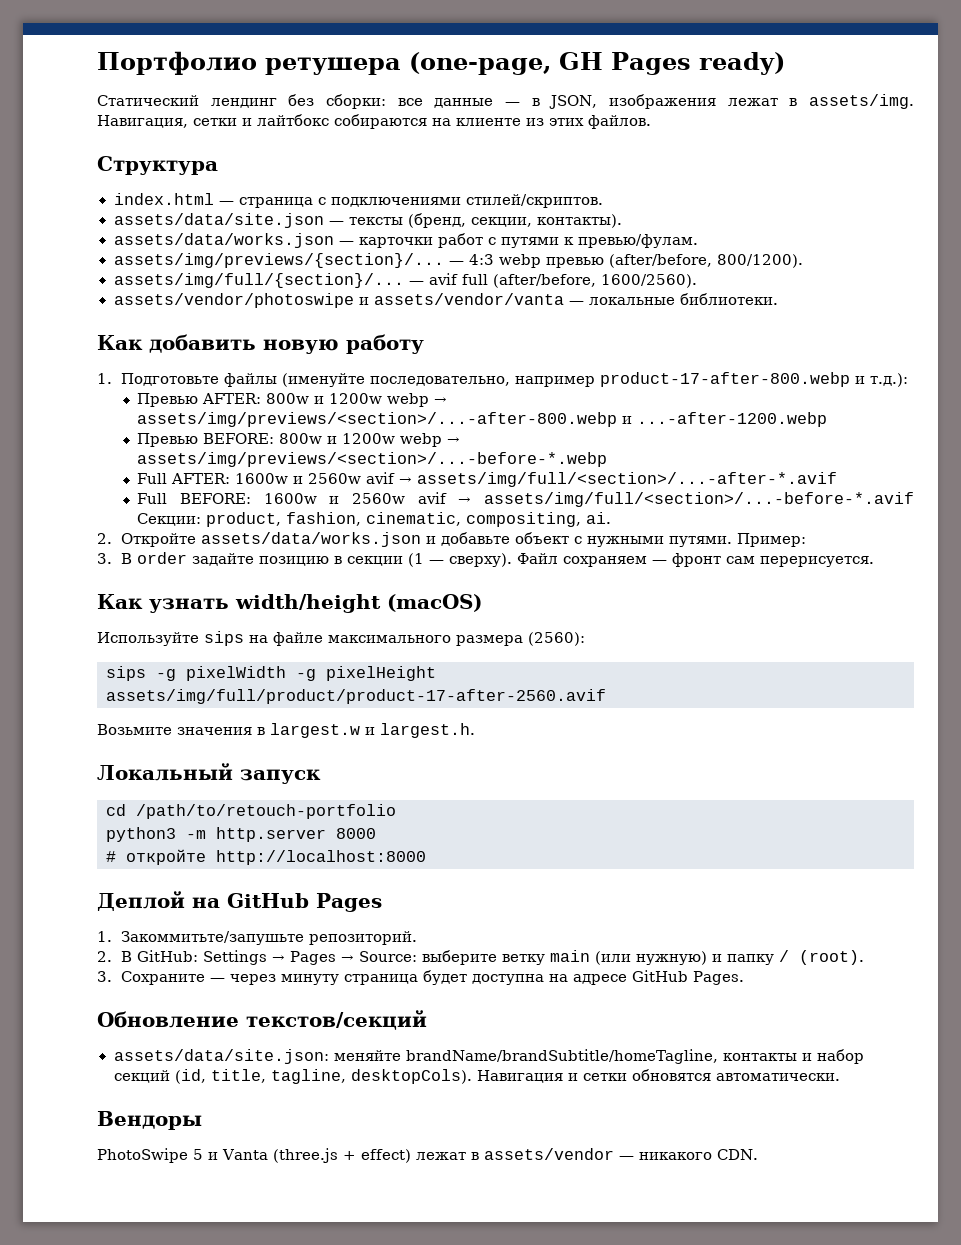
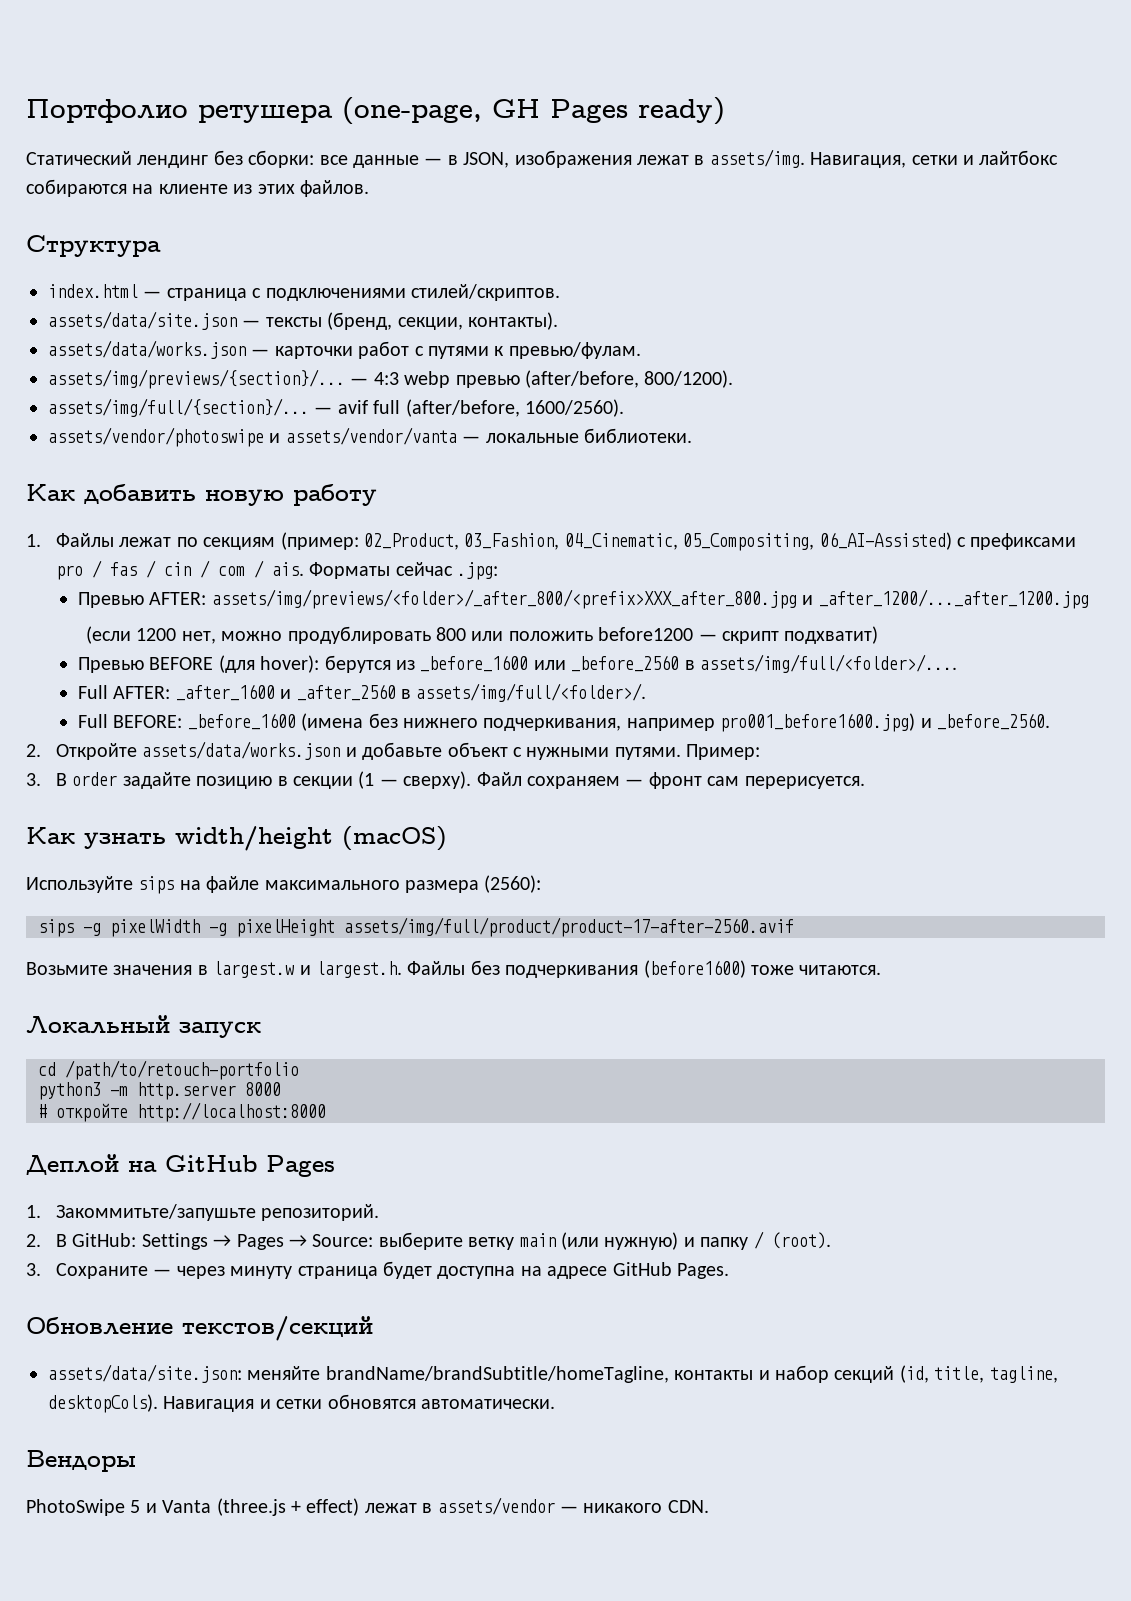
[120,372,908,387] [137,393,448,407] [137,412,828,427] [137,433,461,447] [137,452,608,467] [137,472,838,487] [137,492,914,507] [137,512,612,527] Подготовьте файлы (именуйте последовательно, например product-17-after-800.webp и т.д.): // Превью AFTER: 800w и 1200w webp → assets/img/previews/<section>/...-after-800.webp и ...-after-1200.webp // Превью BEFORE: 800w и 1200w webp → assets/img/previews/<section>/...-before-*.webp // Full AFTER: 1600w и 2560w avif → assets/img/full/<section>/...-after-*.avif // Full BEFORE: 1600w и 2560w avif → assets/img/full/<section>/...-before-*.avif Секции: product, fashion, cinematic, compositing, ai. -> [56,532,1077,551] [56,560,499,580] [78,589,1089,609] [86,626,879,644] [78,654,958,673] [78,683,647,702] [78,713,1051,732] Файлы лежат по секциям (пример: 02_Product, 03_Fashion, 04_Cinematic, 05_Compositing, 06_AI-Assisted) с префиксами pro / fas / cin / com / ais. Форматы сейчас .jpg: // Превью AFTER: assets/img/previews/<folder>/_after_800/<prefix>XXX_after_800.jpg и _after_1200/..._after_1200.jpg // (если 1200 нет, можно продублировать 800 или положить before1200 — скрипт подхватит) // Превью BEFORE (для hover): берутся из _before_1600 или _before_2560 в assets/img/full/<folder>/.... // Full AFTER: _after_1600 и _after_2560 в assets/img/full/<folder>/. // Full BEFORE: _before_1600 (имена без нижнего подчеркивания, например pro001_before1600.jpg) и _before_2560.
(475, 730) none -> [407,960,882,978] Файлы без подчеркивания (before1600) тоже читаются.

